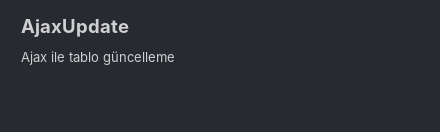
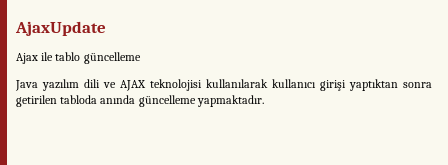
(175, 58) none -> [15,79,432,91] [16,95,264,107] // Java yazılım dili ve AJAX teknolojisi kullanılarak kullanıcı girişi yaptıktan sonra getirilen tabloda anında güncelleme yapmaktadır.

